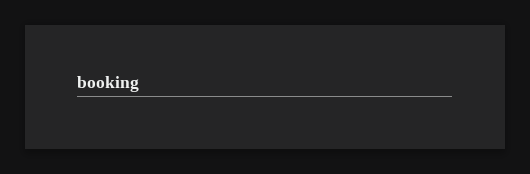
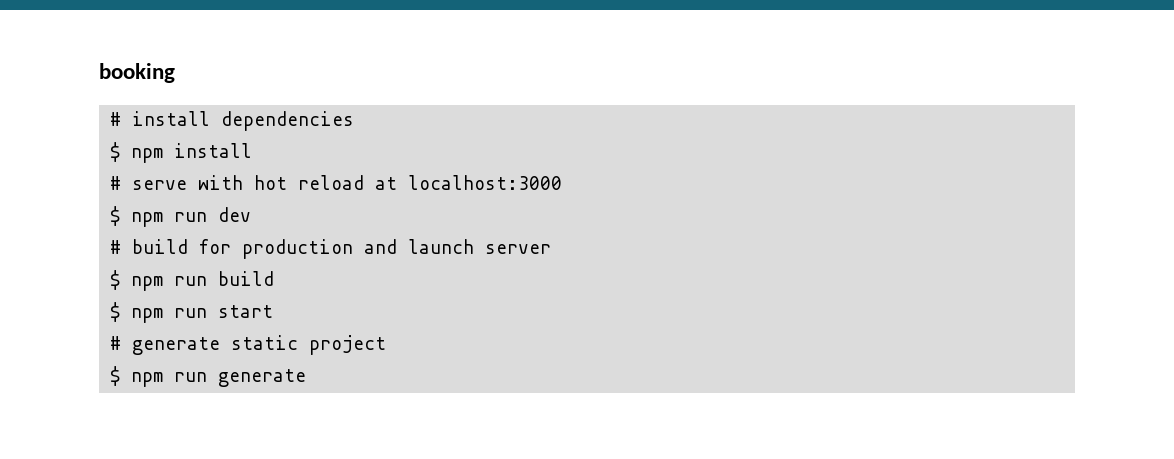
(139, 84) none -> [109,111,354,131] [109,142,252,163] [109,175,562,190] [109,206,251,227] [109,239,551,259] [109,270,274,291] [109,302,273,323] [109,335,386,355] [109,366,306,387] // # install dependencies // $ npm install // # serve with hot reload at localhost:3000 // $ npm run dev // # build for production and launch server // $ npm run build // $ npm run start // # generate static project // $ npm run generate

